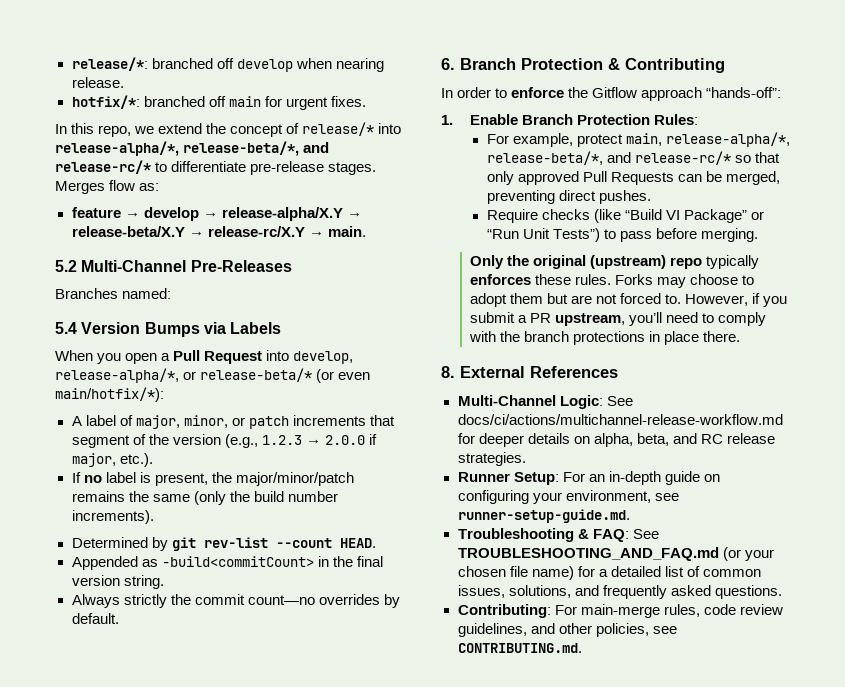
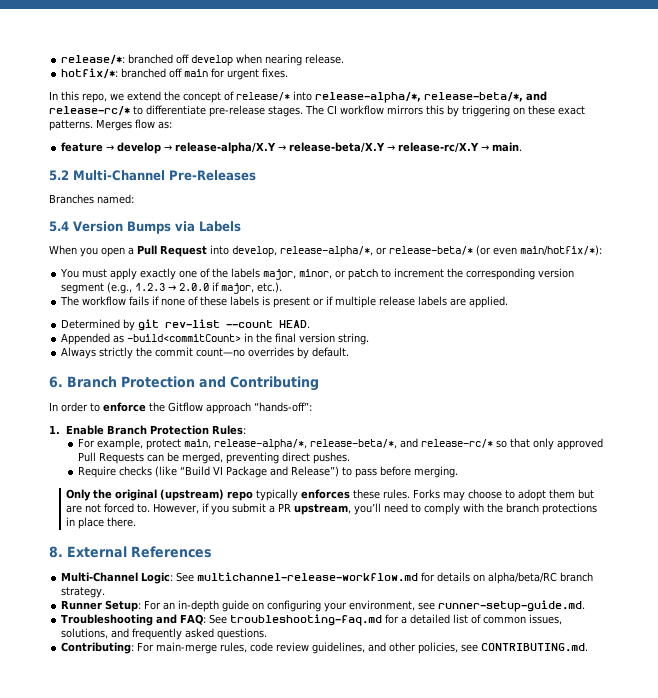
(377, 168) none -> [305,105,585,117] [49,120,93,131] The CI workflow mirrors this by triggering on these exact patterns.
[71,415,395,429] [71,434,221,448] A label of major, minor, or patch increments that segment of the version -> [60,268,575,280] [61,283,105,294] You must apply exactly one of the labels major, minor, or patch to increment the corresponding version segment
[71,472,354,486] [71,491,338,505] [71,510,154,524] If no label is present, the major/minor/patch remains the same (only the build number increments). -> [60,296,509,308] The workflow fails if none of these labels is present or if multiple release labels are applied.
[608,58,620,70] & -> [199,376,226,388] and
[683,209,764,223] [486,228,600,242] Package” or “Run Unit Tests”) -> [226,466,340,478] Package and Release”)
[457,414,783,425] [457,433,775,447] [457,452,526,466] docs/ci/actions/multichannel-release-workflow.md for deeper details on alpha, beta, and RC release strategies. -> [197,572,594,584] [61,587,106,598] multichannel-release-workflow.md for details on alpha/beta/RC branch strategy.
[577,529,589,539] & -> [156,614,178,624] and
[457,547,774,561] [457,566,574,580] TROUBLESHOOTING_AND_FAQ.md (or your chosen file name) -> [230,614,383,626] troubleshooting-faq.md

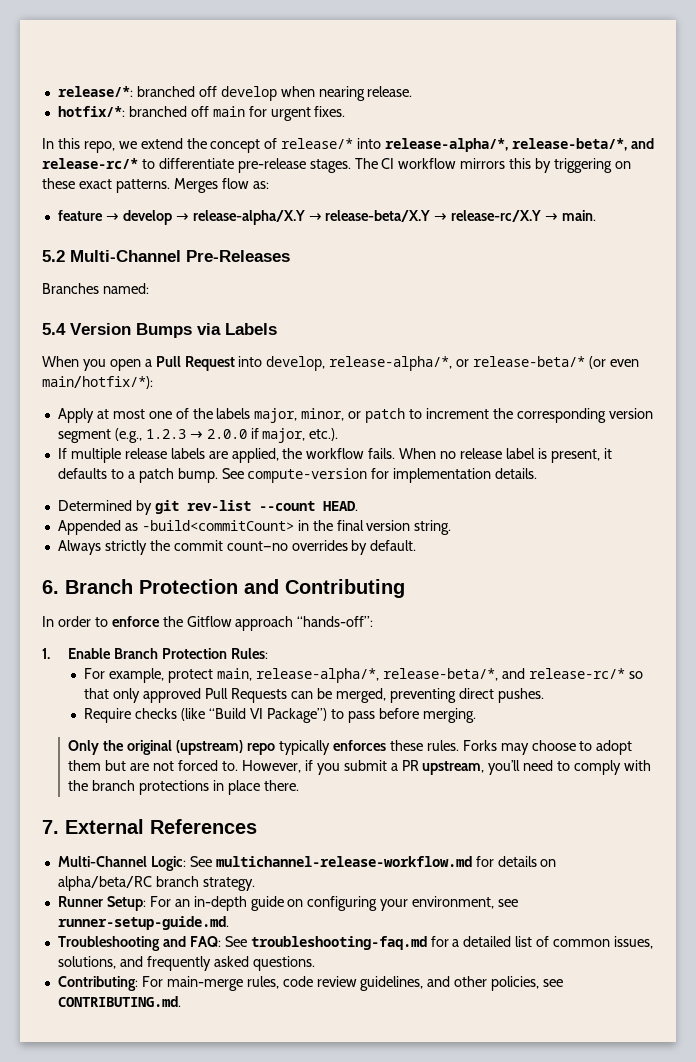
[60,268,177,280] You must apply exactly -> [57,408,145,423] Apply at most
[60,296,509,308] The workflow fails if none of these labels is present or if multiple release labels are applied. -> [57,448,612,463] [57,468,538,483] If multiple release labels are applied, the workflow fails. When no release label is present, it defaults to a patch bump. See compute-version for implementation details.
[226,466,340,478] Package and Release”) -> [266,708,327,723] Package”)
[49,546,63,558] 8. -> [42,820,59,834] 7.

